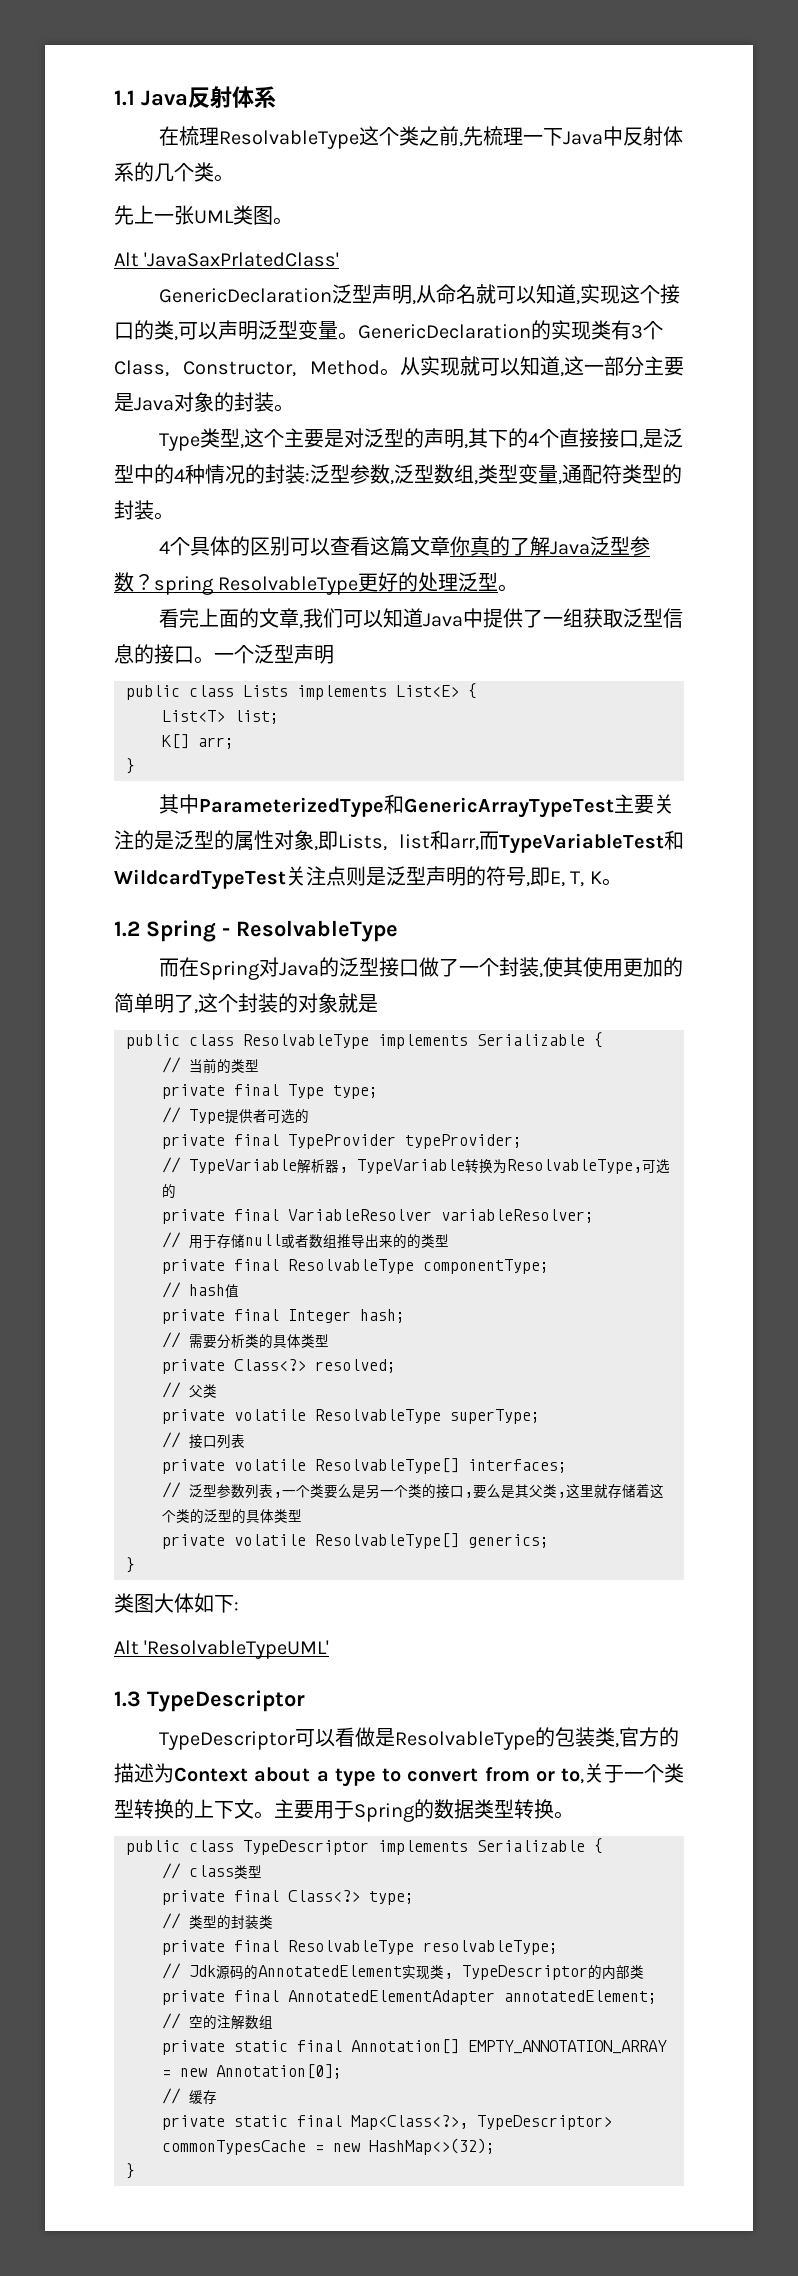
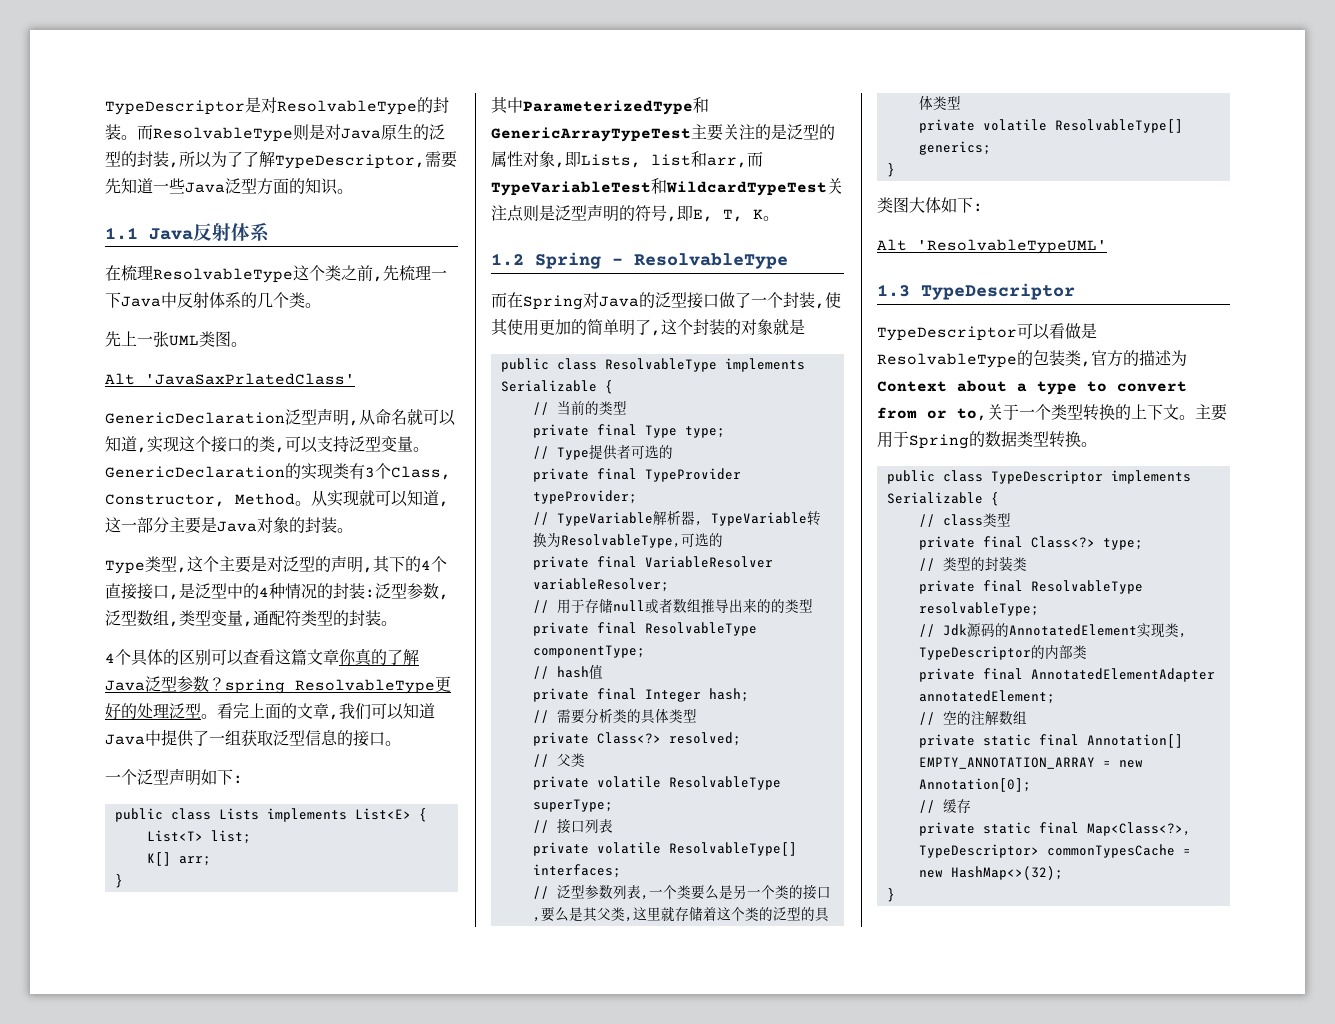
(114, 98) none -> [105,97,449,115] [105,124,445,142] [105,151,457,169] [105,178,353,195] TypeDescriptor是对ResolvableType的封装。而ResolvableType则是对Java原生的泛型的封装,所以为了了解TypeDescriptor,需要先知道一些Java泛型方面的知识。 //
[218,320,258,340] 声明 -> [317,436,349,452] 支持
(519, 588) // -> (217, 716) none
(214, 660) none -> (401, 743) //
(334, 654) none -> [201,769,243,785] 如下:

